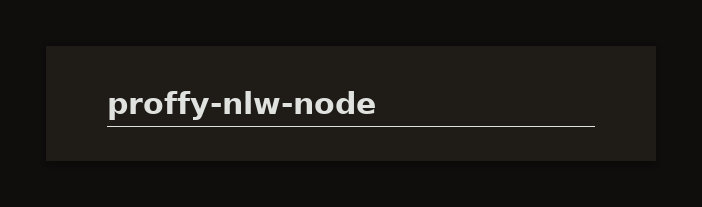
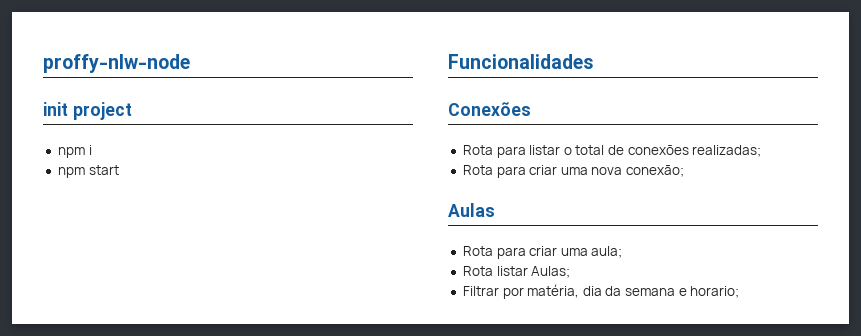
(376, 105) none -> [43,102,132,120] [57,145,92,158] [57,165,119,178] [448,54,593,69] [448,102,531,116] [462,145,762,158] [462,165,685,178] [448,203,495,217] [462,246,623,259] [462,266,571,278] [462,284,740,299] // init project // npm i // npm start // Funcionalidades // Conexões // Rota para listar o total de conexões realizadas; // Rota para criar uma nova conexão; // Aulas // Rota para criar uma aula; // Rota listar Aulas; // Filtrar por matéria, dia da semana e horario;

